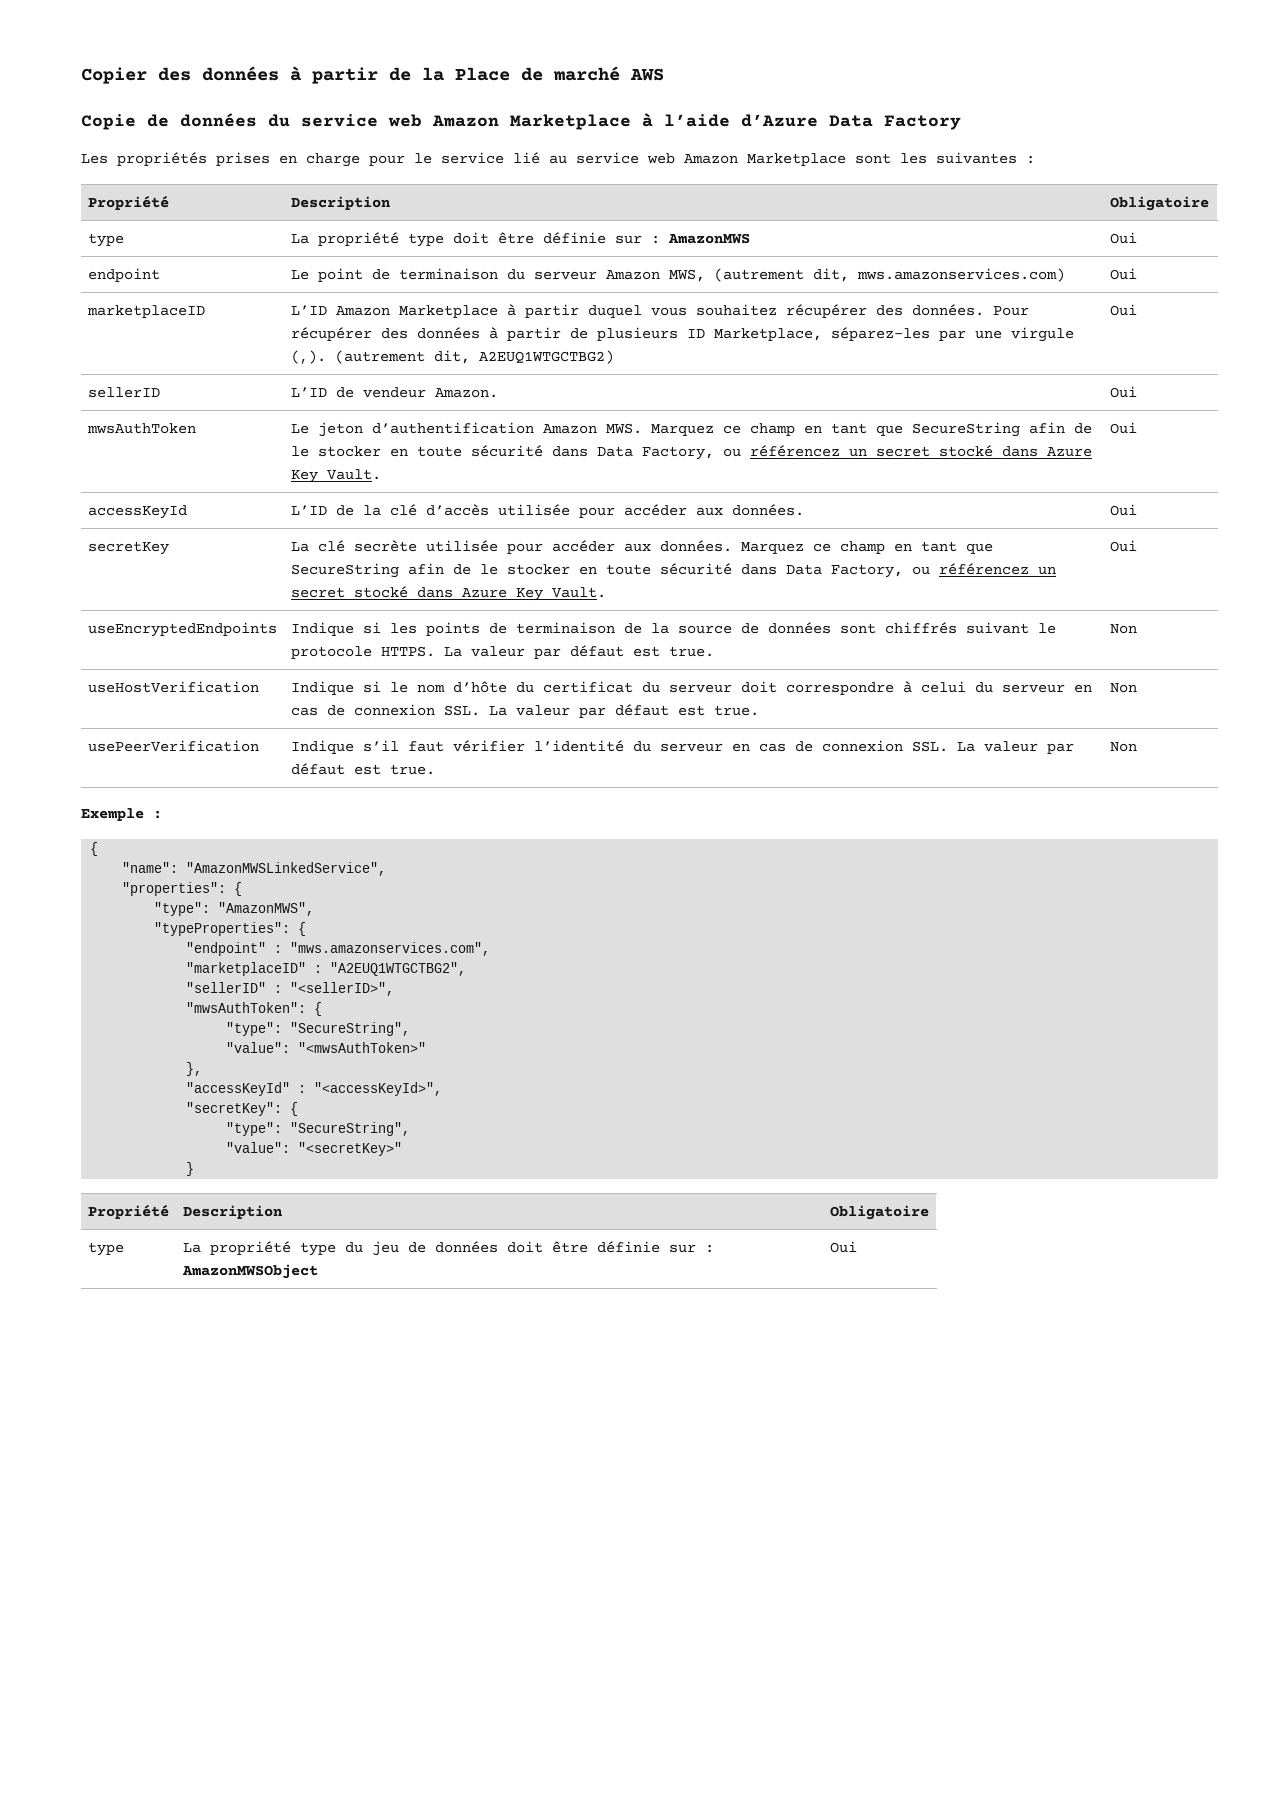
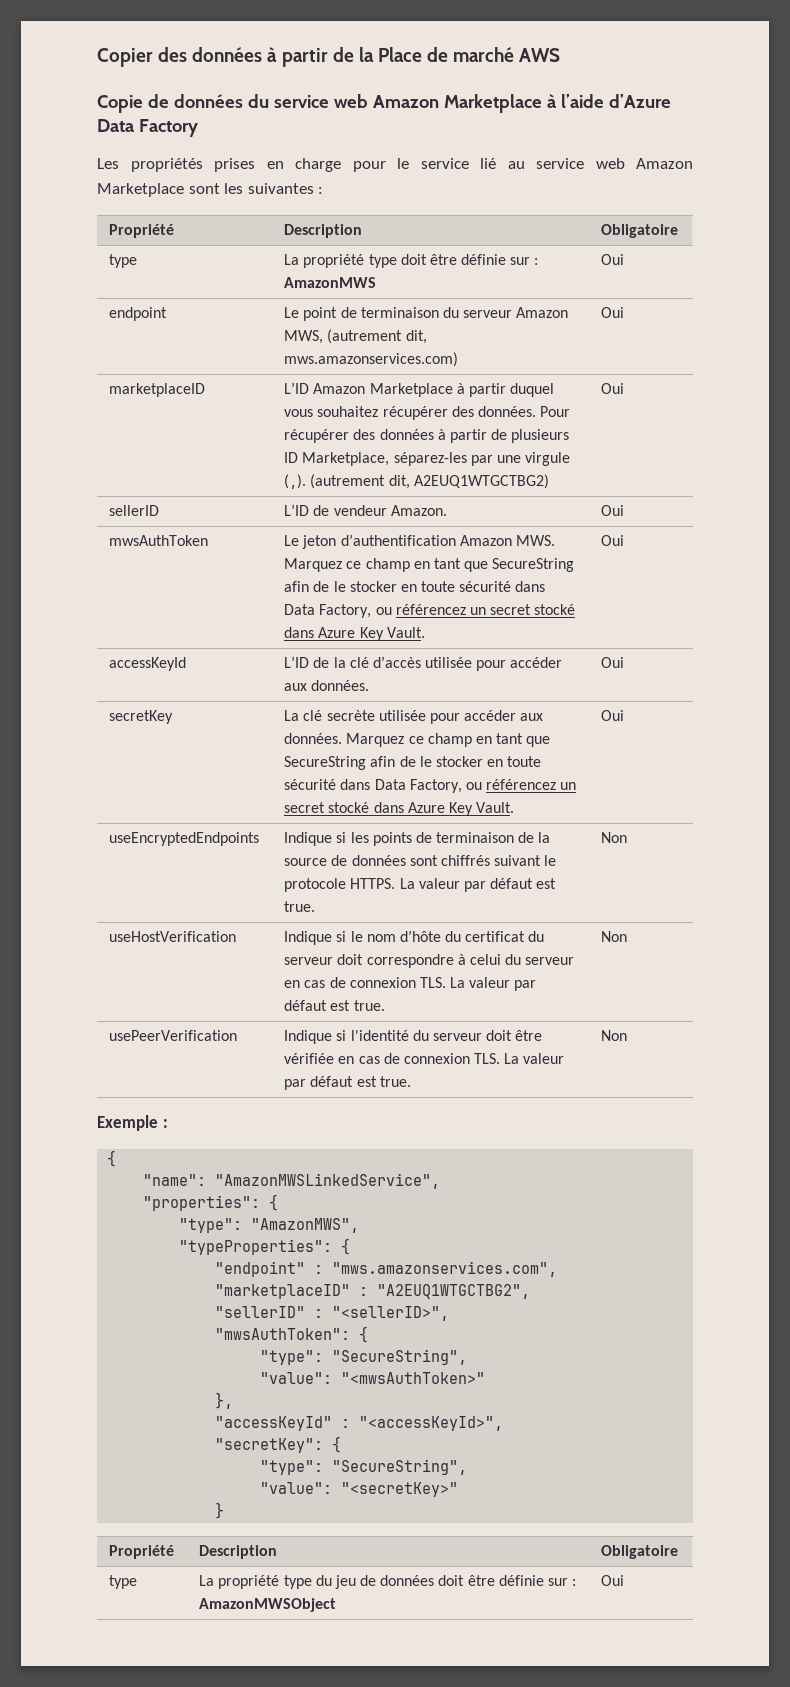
[443,705,480,716] SSL. -> [419,977,446,988] TLS.
[362,740,948,752] s’il faut vérifier l’identité du serveur en cas de connexion SSL. -> [336,1030,543,1041] [284,1053,501,1064] si l'identité du serveur doit être vérifiée en cas de connexion TLS.

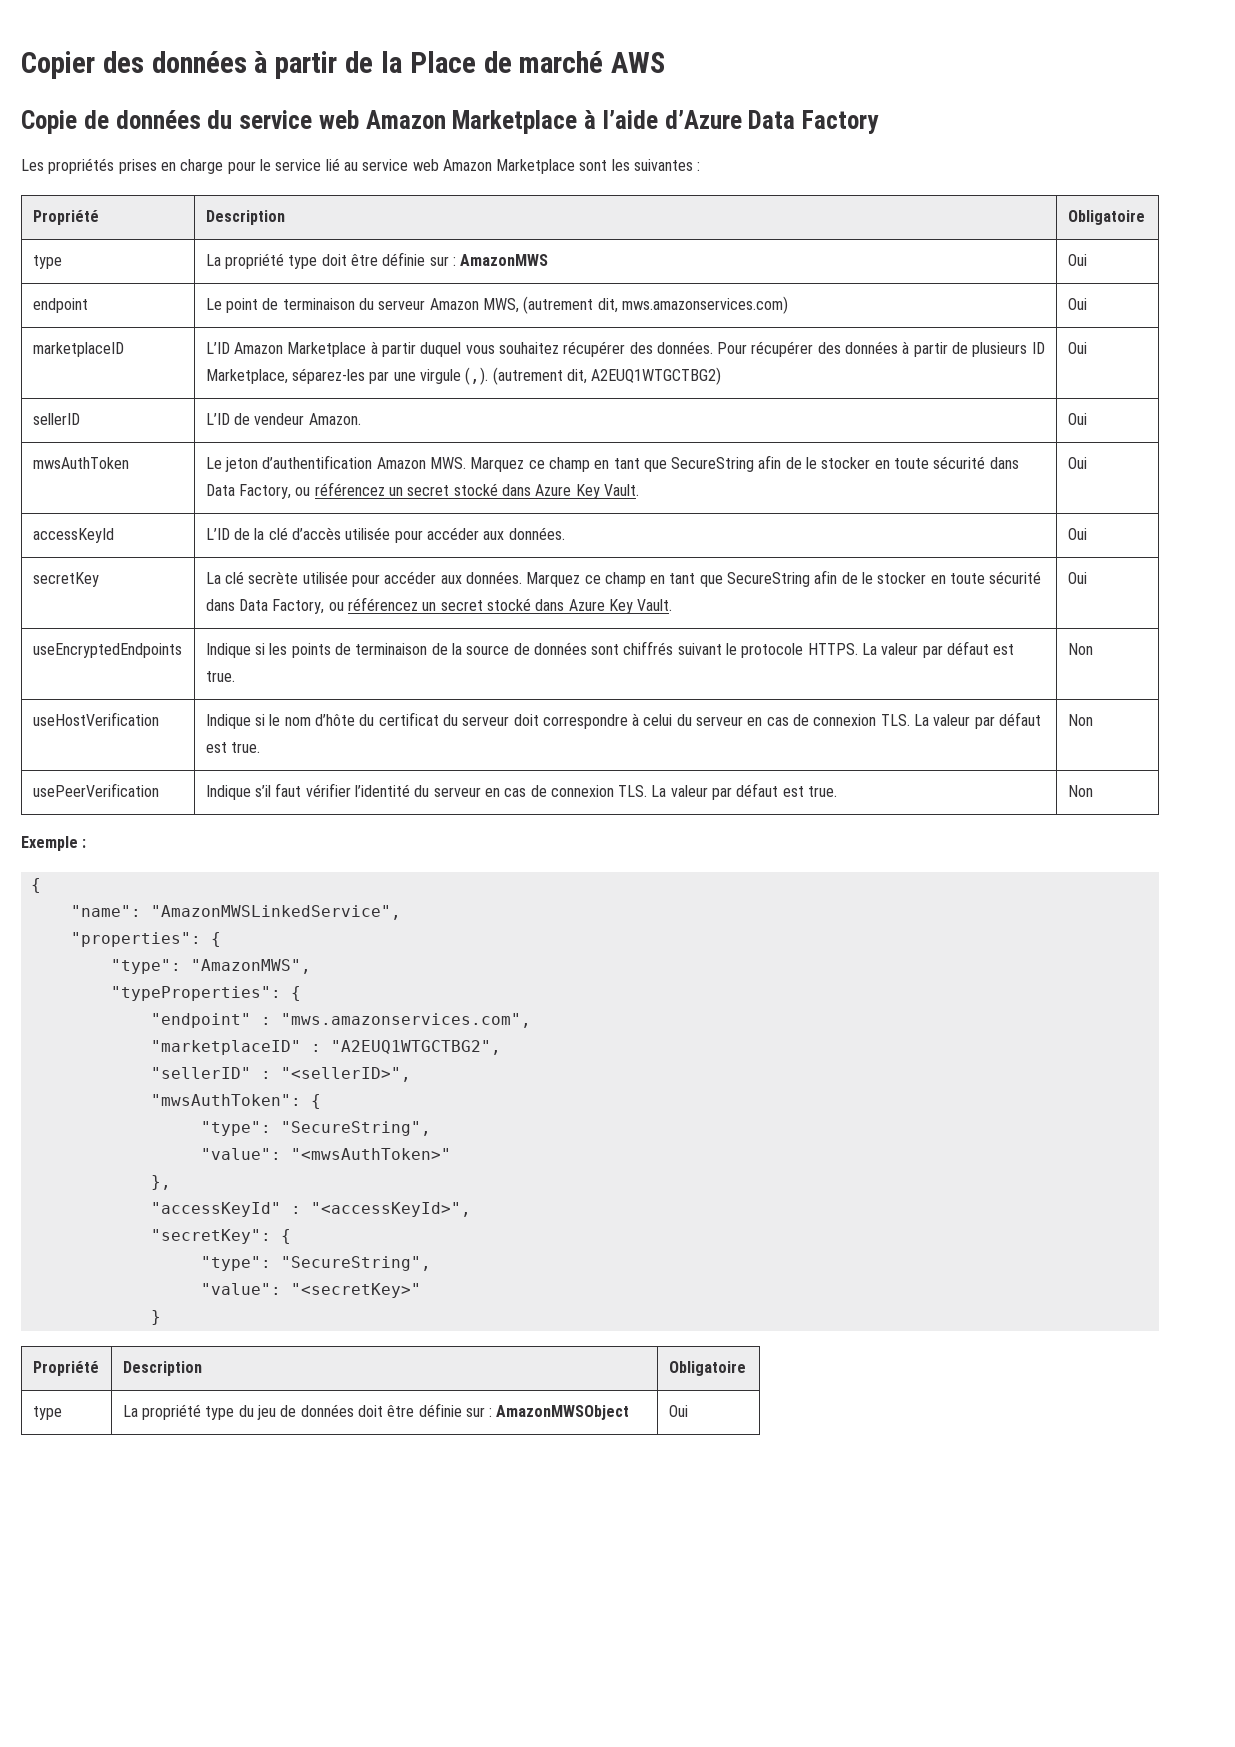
[336,1030,543,1041] [284,1053,335,1064] si l'identité du serveur doit être vérifiée -> [254,783,481,797] s’il faut vérifier l’identité du serveur

